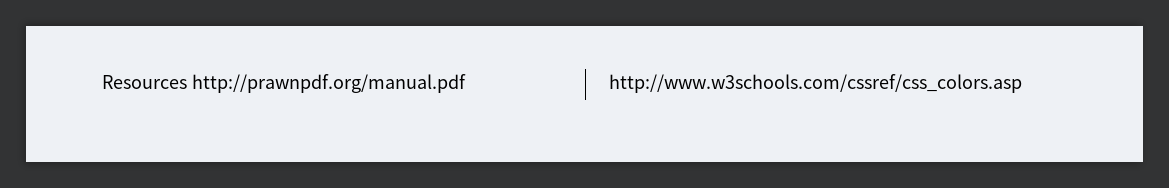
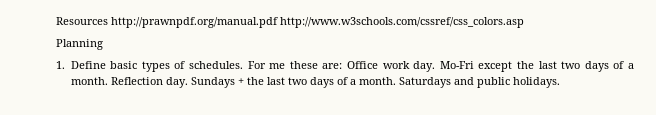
(1022, 83) none -> [56,39,103,50] [56,61,634,72] [70,77,560,88] // Planning // 1. Define basic types of schedules. For me these are: Office work day. Mo-Fri except the last two days of a month. Reflection day. Sundays + the last two days of a month. Saturdays and public holidays.

